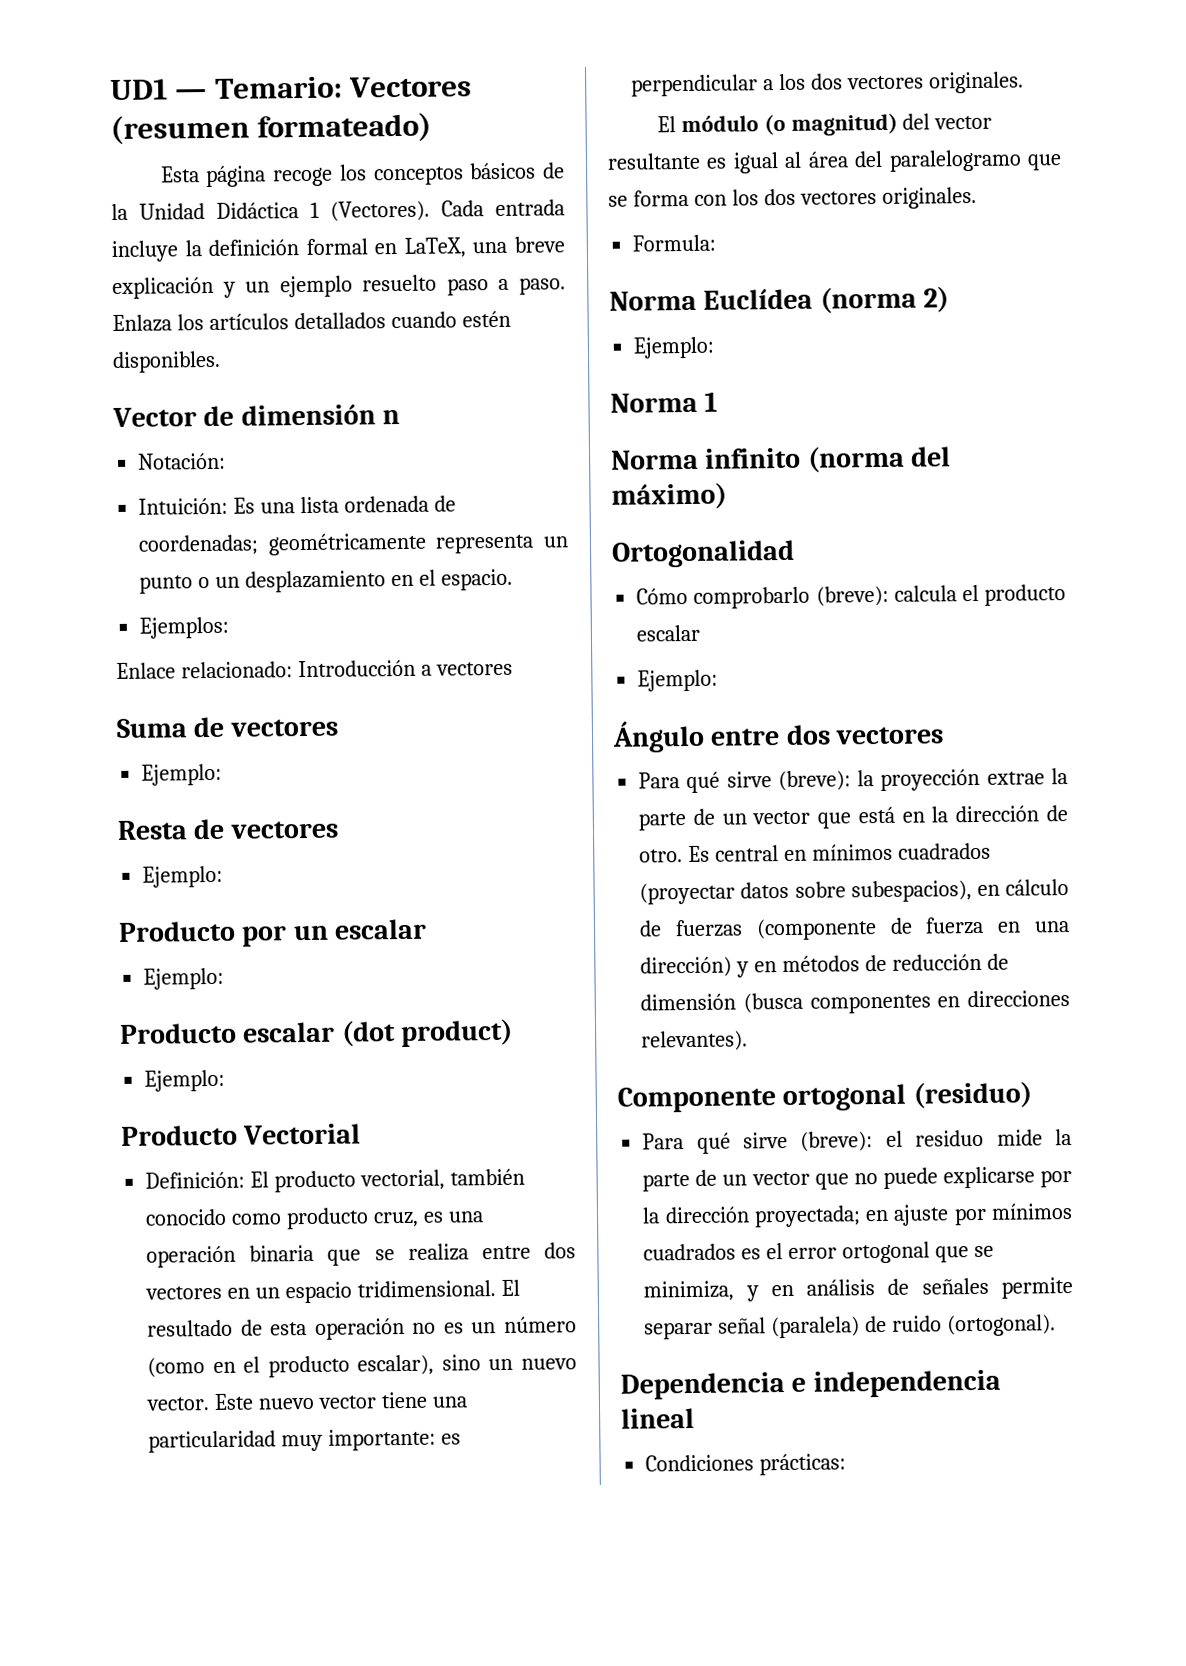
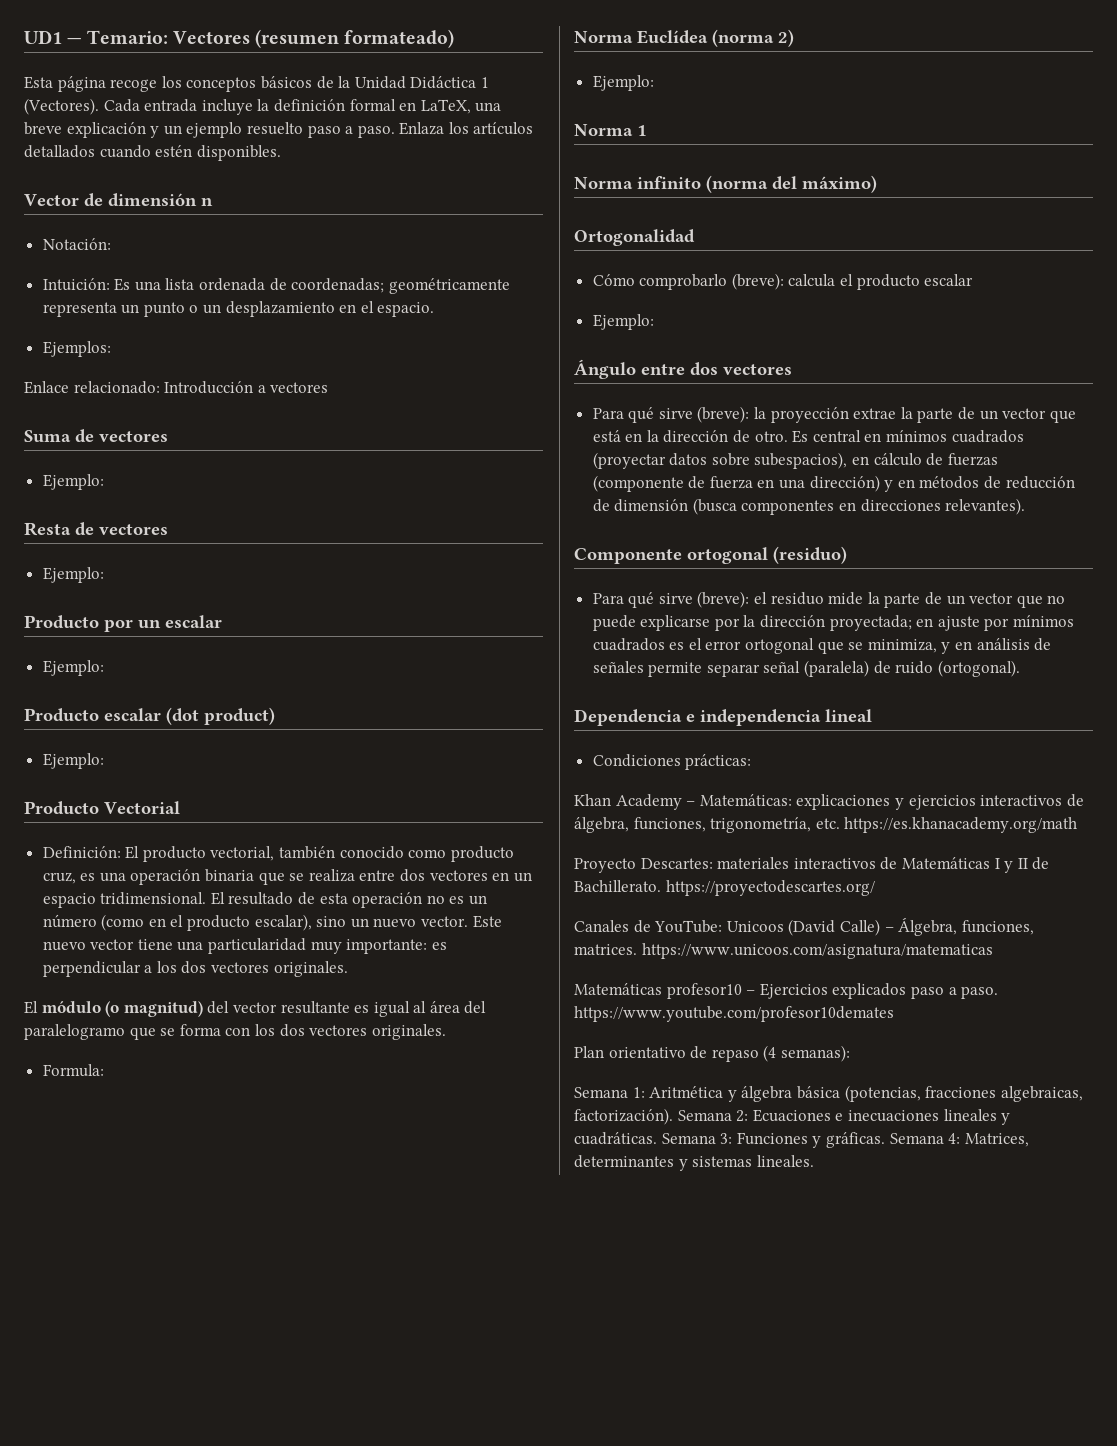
(847, 1464) none -> [574,794,1084,810] [574,817,1078,833] [574,857,1050,873] [574,880,875,896] [574,917,1034,936] [574,943,993,959] [574,983,999,999] [574,1006,894,1022] [574,1045,850,1062] [574,1085,1083,1102] [574,1108,1011,1125] [574,1132,1029,1148] [574,1155,814,1171] // Khan Academy – Matemáticas: explicaciones y ejercicios interactivos de álgebra, funciones, trigonometría, etc. https://es.khanacademy.org/math // Proyecto Descartes: materiales interactivos de Matemáticas I y II de Bachillerato. https://proyectodescartes.org/ // Canales de YouTube: Unicoos (David Calle) – Álgebra, funciones, matrices. https://www.unicoos.com/asignatura/matematicas // Matemáticas profesor10 – Ejercicios explicados paso a paso. https://www.youtube.com/profesor10demates // Plan orientativo de repaso (4 semanas): // Semana 1: Aritmética y álgebra básica (potencias, fracciones algebraicas, factorización). Semana 2: Ecuaciones e inecuaciones lineales y cuadráticas. Semana 3: Funciones y gráficas. Semana 4: Matrices, determinantes y sistemas lineales.

